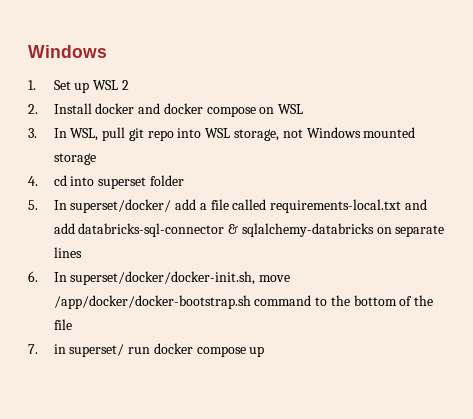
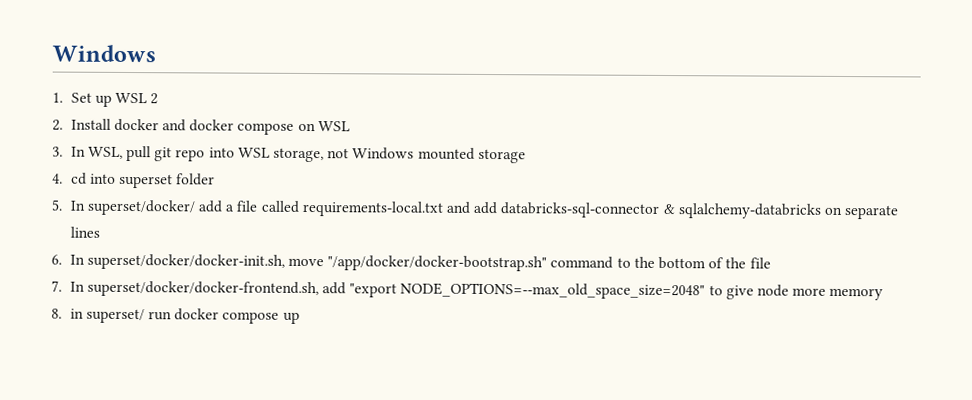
[53,295,251,309] /app/docker/docker-bootstrap.sh -> [327,255,548,272] "/app/docker/docker-bootstrap.sh"
(38, 349) none -> [69,280,884,301] [51,308,62,319] In superset/docker/docker-frontend.sh, add "export NODE_OPTIONS=--max_old_space_size=2048" to give node more memory // 8.

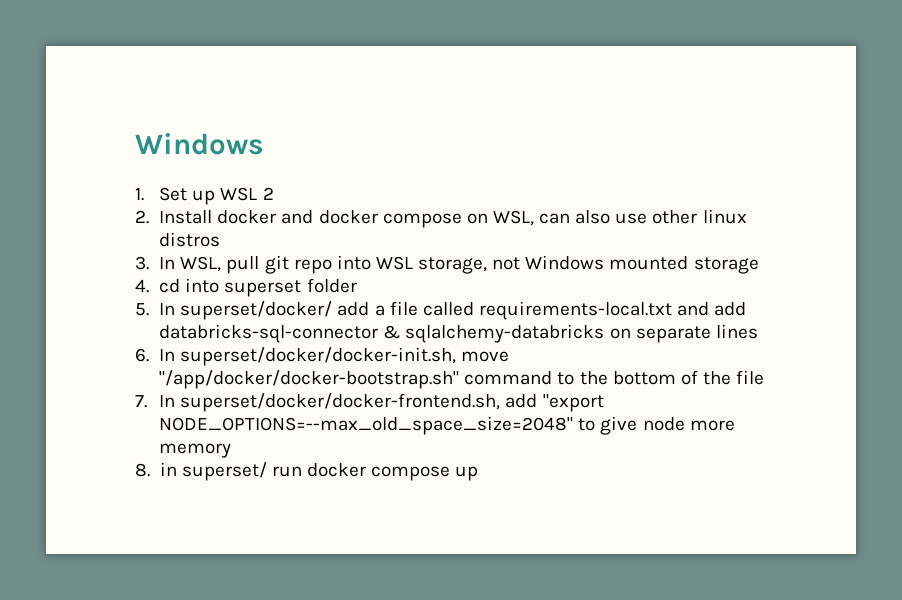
[317,121,350,132] WSL -> [492,209,747,226] [159,232,221,247] WSL, can also use other linux distros

